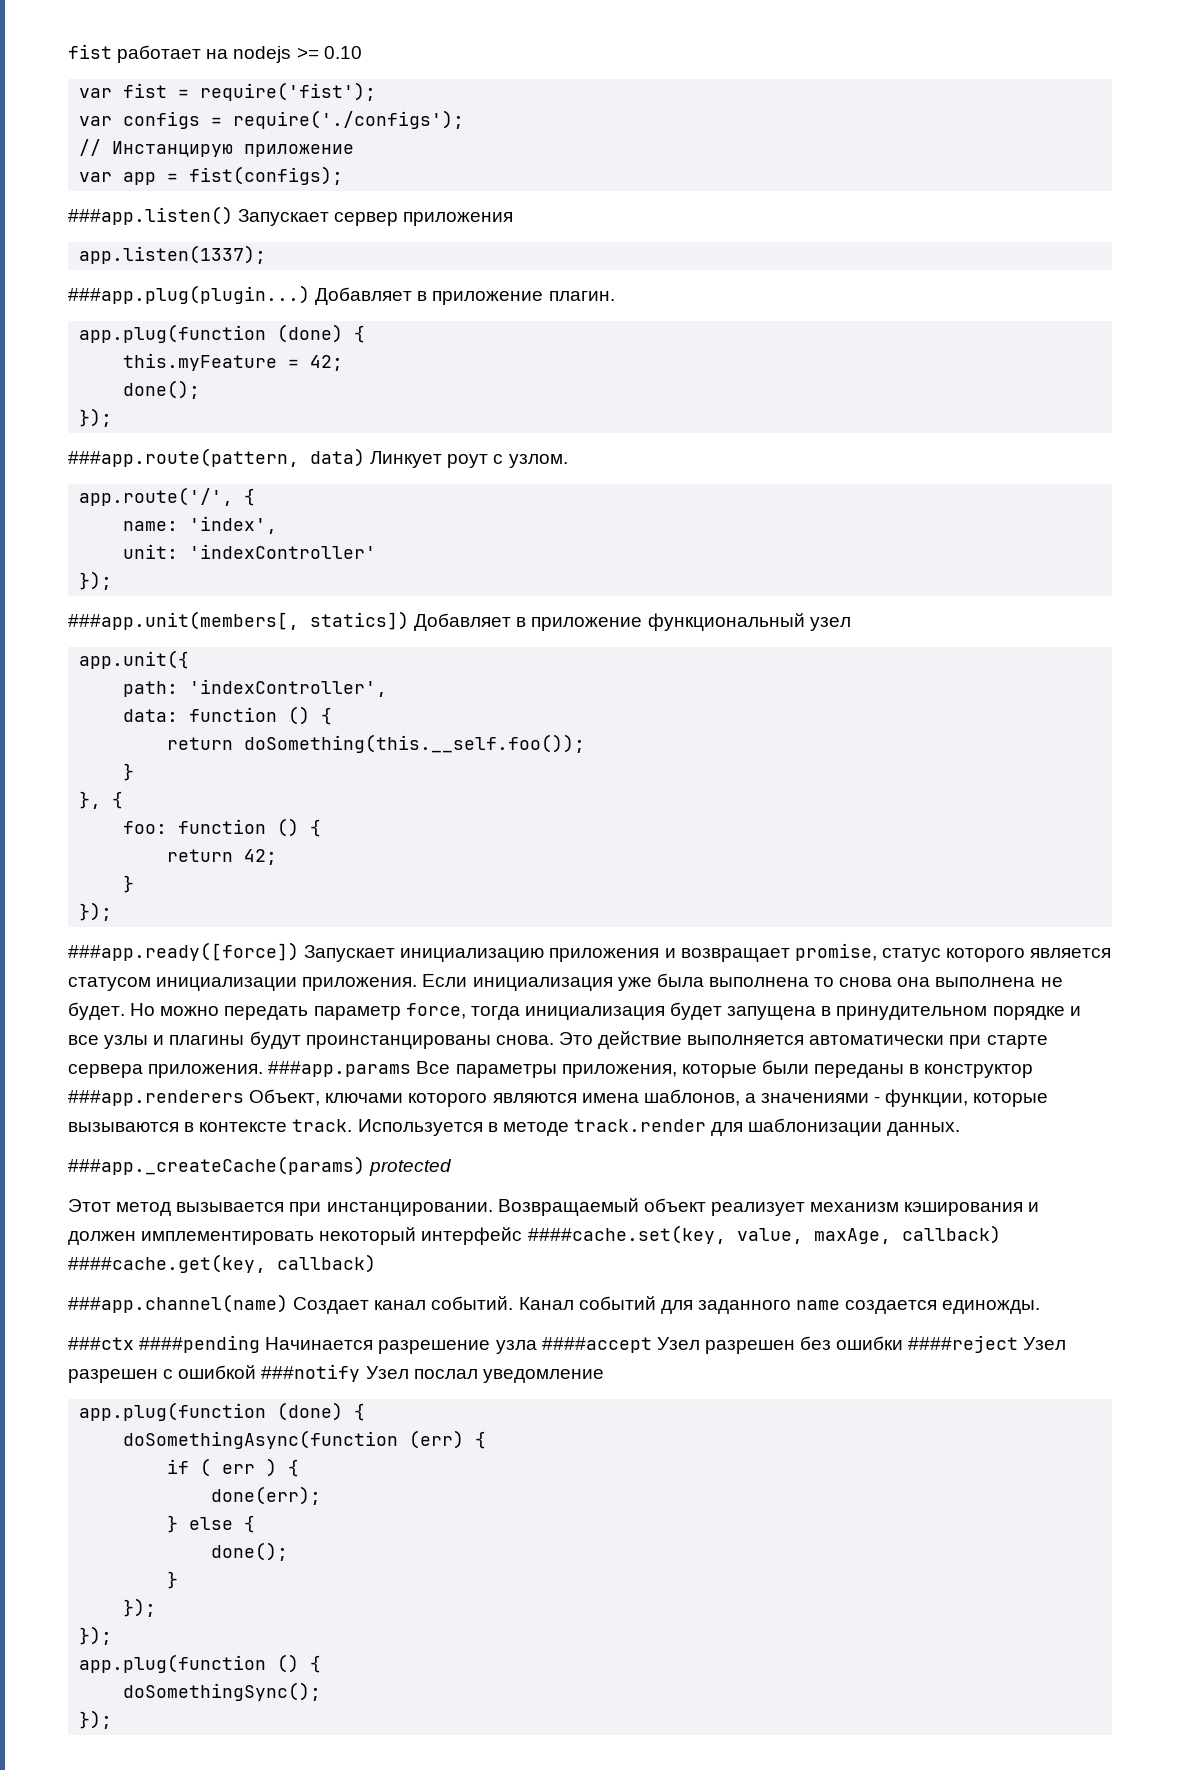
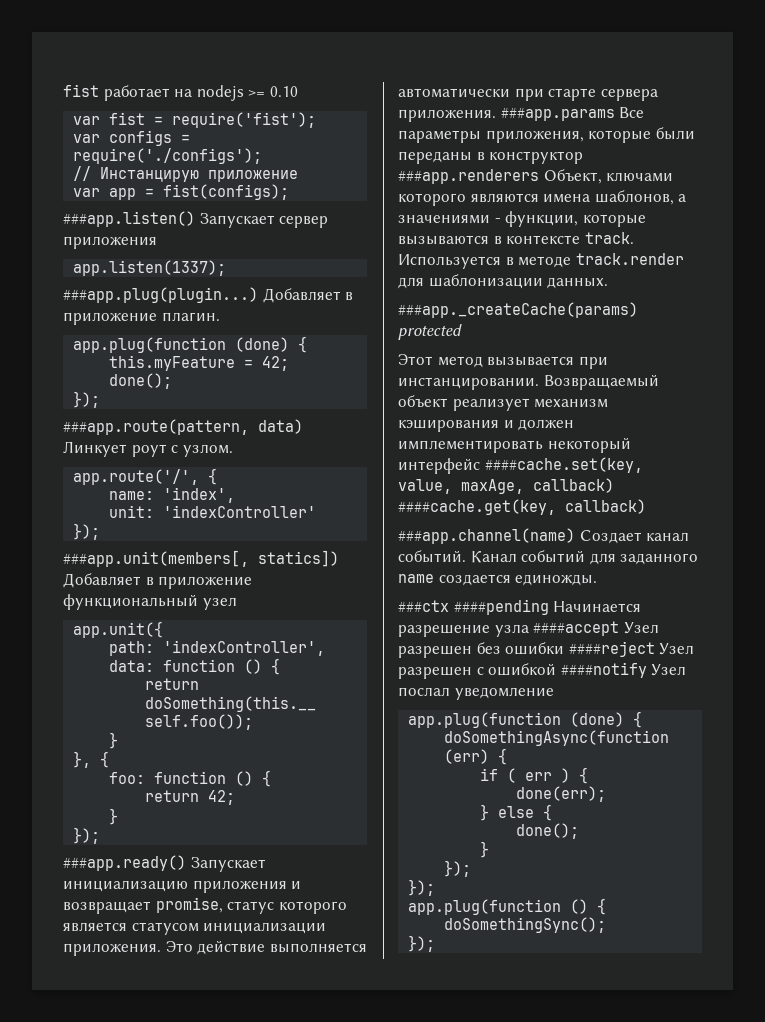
[68,942,299,961] ###app.ready([force]) -> [63,855,186,871] ###app.ready()
[422,973,1063,991] [68,1002,1081,1020] [68,1031,554,1049] Если инициализация уже была выполнена то снова она выполнена не будет. Но можно передать параметр force, тогда инициализация будет запущена в принудительном порядке и все узлы и плагины будут проинстанцированы снова. -> (161, 949) none
[261,1364,361,1382] ###notify -> [560,662,647,678] ####notify

